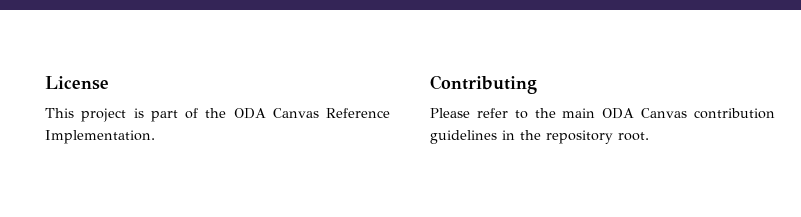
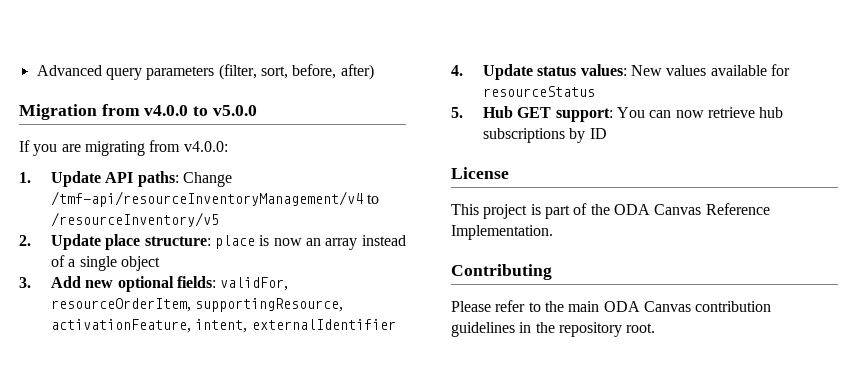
(45, 83) none -> [36,64,374,80] [19,104,257,120] [19,140,228,156] [19,171,232,187] [50,191,380,207] [50,212,219,227] [19,234,406,250] [50,255,160,271] [19,276,289,292] [50,298,344,312] [50,319,396,333] [451,64,790,80] [482,86,595,97] [451,106,784,122] [482,128,607,143] Advanced query parameters (filter, sort, before, after) // Migration from v4.0.0 to v5.0.0 // If you are migrating from v4.0.0: // 1. Update API paths: Change /tmf-api/resourceInventoryManagement/v4 to /resourceInventory/v5 // 2. Update place structure: place is now an array instead of a single object // 3. Add new optional fields: validFor, resourceOrderItem, supportingResource, activationFeature, intent, externalIdentifier // 4. Update status values: New values available for resourceStatus // 5. Hub GET support: You can now retrieve hub subscriptions by ID //

